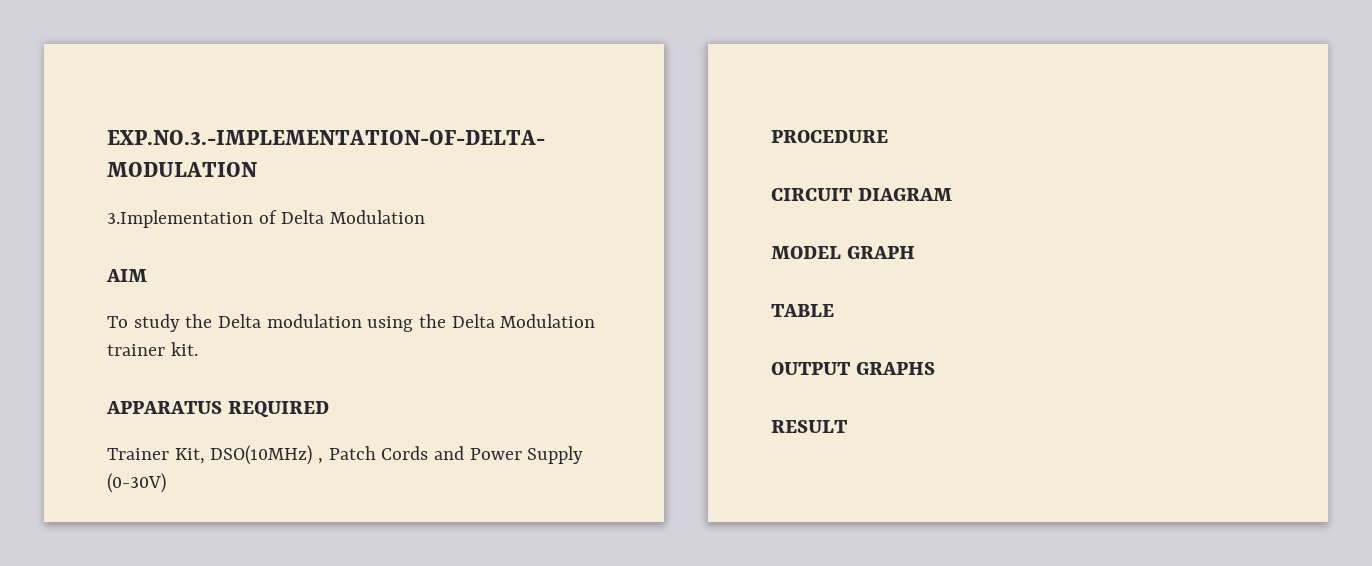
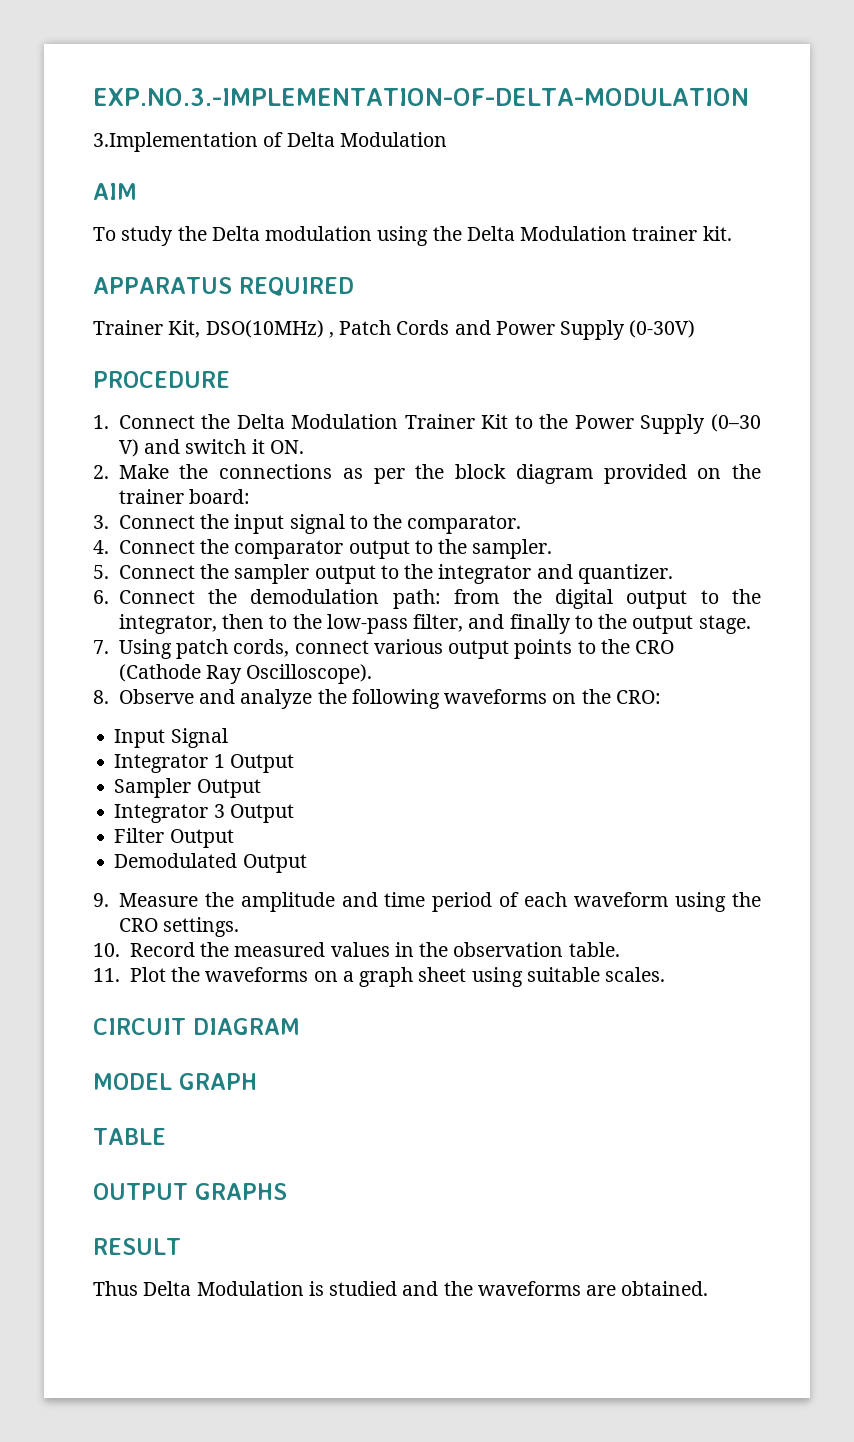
(888, 136) none -> [93,414,761,434] [118,439,304,457] [93,464,762,484] [118,489,251,504] [93,514,522,534] [93,539,553,559] [93,564,673,584] [93,589,761,609] [118,614,751,634] [93,639,675,659] [118,664,373,684] [93,689,661,709] [114,728,228,748] [114,754,294,773] [114,778,261,798] [114,804,294,823] [114,828,234,848] [114,853,307,873] [93,892,761,912] [118,917,240,937] [93,942,620,957] [93,967,666,987] // 1. Connect the Delta Modulation Trainer Kit to the Power Supply (0–30 V) and switch it ON. // 2. Make the connections as per the block diagram provided on the trainer board: // 3. Connect the input signal to the comparator. // 4. Connect the comparator output to the sampler. // 5. Connect the sampler output to the integrator and quantizer. // 6. Connect the demodulation path: from the digital output to the integrator, then to the low-pass filter, and finally to the output stage. // 7. Using patch cords, connect various output points to the CRO (Cathode Ray Oscilloscope). // 8. Observe and analyze the following waveforms on the CRO: // Input Signal // Integrator 1 Output // Sampler Output // Integrator 3 Output // Filter Output // Demodulated Output // 9. Measure the amplitude and time period of each waveform using the CRO settings. // 10. Record the measured values in the observation table. // 11. Plot the waveforms on a graph sheet using suitable scales.
(848, 426) none -> [93,1281,709,1296] // Thus Delta Modulation is studied and the waveforms are obtained.

